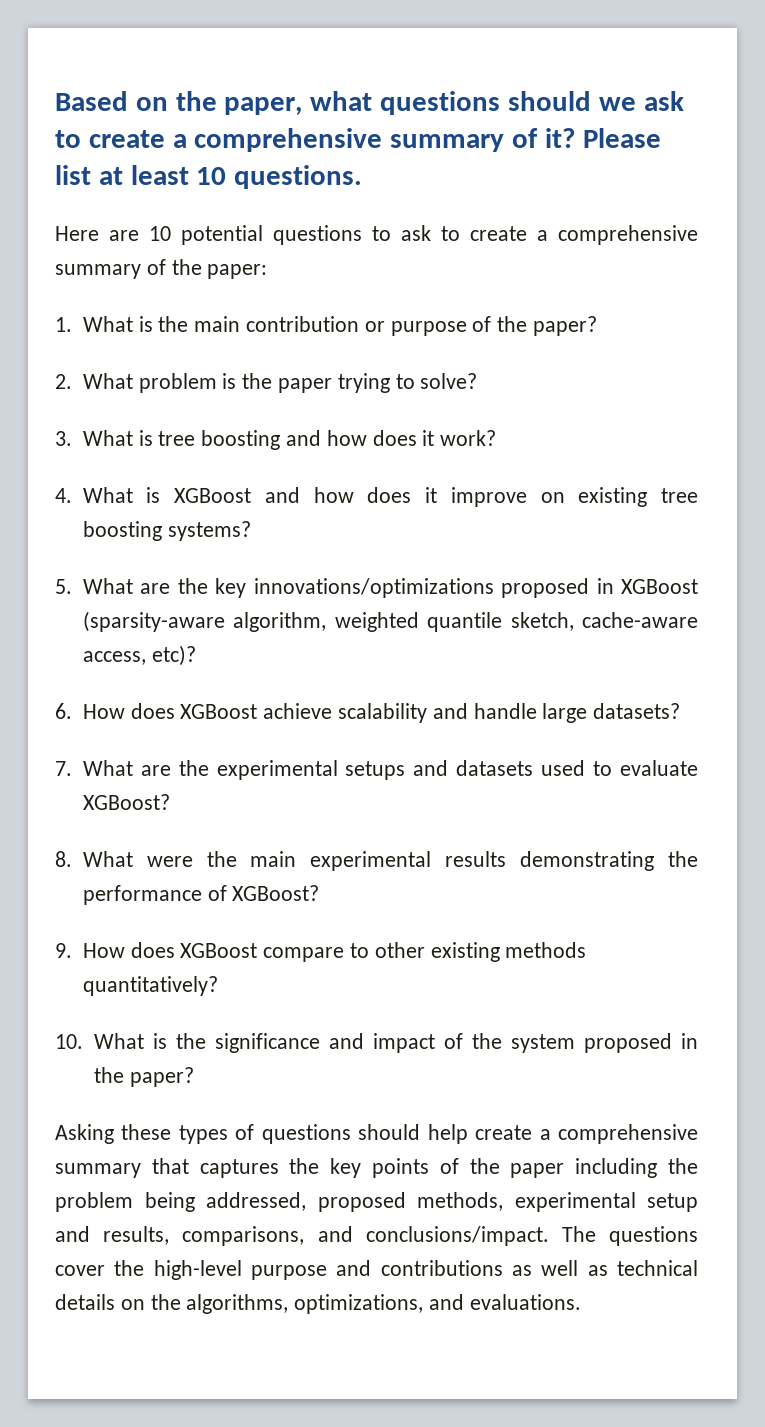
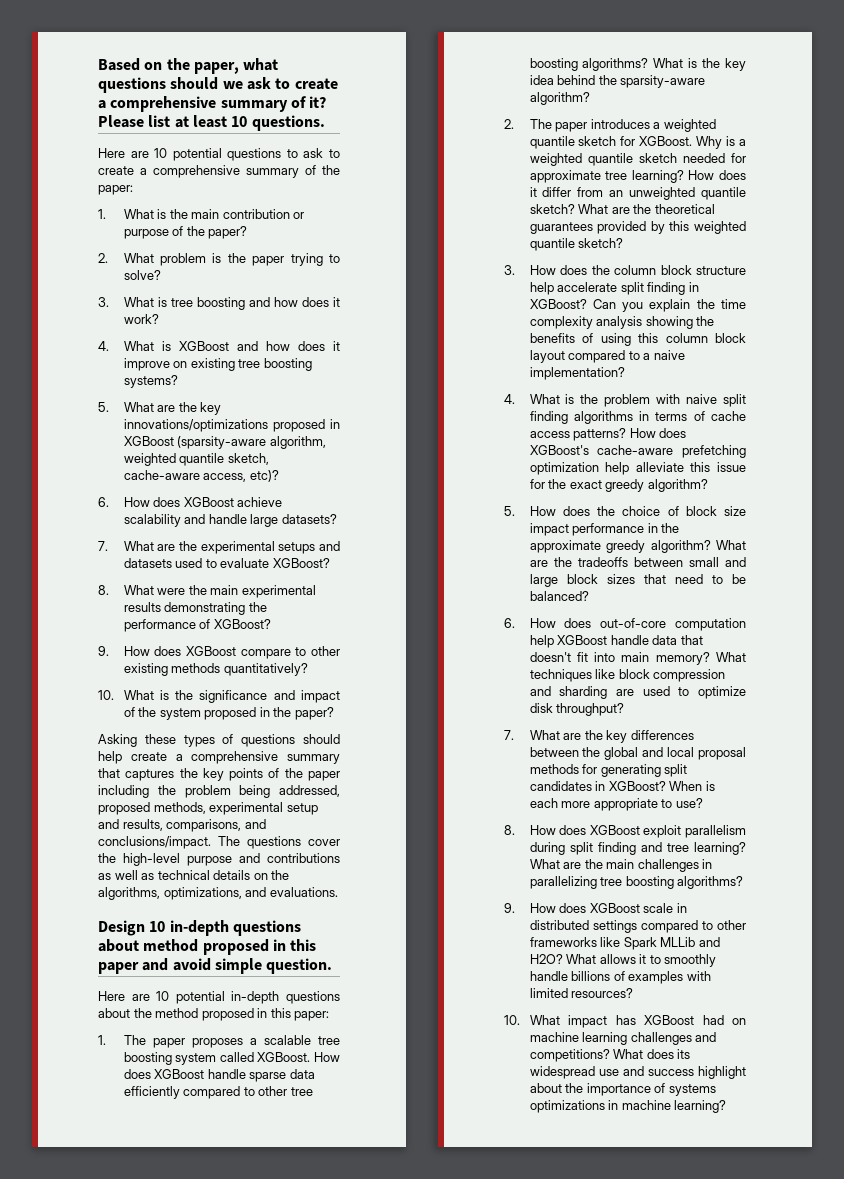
(581, 1302) none -> [98,920,301,936] [98,939,317,955] [98,958,333,974] [98,991,340,1004] [98,1008,330,1021] [98,1035,340,1048] [123,1052,340,1065] [123,1069,315,1082] [123,1086,313,1099] [529,58,746,71] [529,75,706,88] [529,92,590,105] [504,119,716,132] [529,136,746,149] [529,153,746,166] [529,170,746,183] [529,187,746,200] [529,204,715,214] [529,221,746,234] [529,238,624,251] [504,265,746,275] [529,282,699,295] [529,299,746,312] [529,316,715,329] [529,333,746,346] [529,350,685,363] [529,367,625,380] [504,394,746,407] [529,411,746,424] [529,428,687,441] [529,445,746,458] [529,462,746,475] [529,479,708,492] [504,506,746,516] [529,523,680,536] [529,540,746,553] [529,557,746,567] [529,574,746,587] [529,591,589,601] [504,618,746,631] [529,635,703,648] [529,652,746,665] [529,669,726,682] [529,686,746,699] [529,703,625,716] [504,730,694,743] [529,747,746,760] [529,764,688,777] [529,781,715,791] [529,798,703,811] [504,825,746,838] [529,842,746,855] [529,859,713,872] [529,876,744,889] [504,903,687,913] [529,920,746,933] [529,937,720,950] [529,954,717,967] [529,971,711,984] [529,988,634,998] [504,1015,746,1028] [529,1032,717,1045] [529,1049,691,1062] [529,1066,746,1079] [529,1083,716,1096] [529,1100,727,1113] // Design 10 in-depth questions about method proposed in this paper and avoid simple question. // Here are 10 potential in-depth questions about the method proposed in this paper: // 1. The paper proposes a scalable tree boosting system called XGBoost. How does XGBoost handle sparse data efficiently compared to other tree boosting algorithms? What is the key idea behind the sparsity-aware algorithm? // 2. The paper introduces a weighted quantile sketch for XGBoost. Why is a weighted quantile sketch needed for approximate tree learning? How does it differ from an unweighted quantile sketch? What are the theoretical guarantees provided by this weighted quantile sketch? // 3. How does the column block structure help accelerate split finding in XGBoost? Can you explain the time complexity analysis showing the benefits of using this column block layout compared to a naive implementation? // 4. What is the problem with naive split finding algorithms in terms of cache access patterns? How does XGBoost's cache-aware prefetching optimization help alleviate this issue for the exact greedy algorithm? // 5. How does the choice of block size impact performance in the approximate greedy algorithm? What are the tradeoffs between small and large block sizes that need to be balanced? // 6. How does out-of-core computation help XGBoost handle data that doesn't fit into main memory? What techniques like block compression and sharding are used to optimize disk throughput? // 7. What are the key differences between the global and local proposal methods for generating split candidates in XGBoost? When is each more appropriate to use? // 8. How does XGBoost exploit parallelism during split finding and tree learning? What are the main challenges in parallelizing tree boosting algorithms? // 9. How does XGBoost scale in distributed settings compared to other frameworks like Spark MLLib and H2O? What allows it to smoothly handle billions of examples with limited resources? // 10. What impact has XGBoost had on machine learning challenges and competitions? What does its widespread use and success highlight about the importance of systems optimizations in machine learning?

